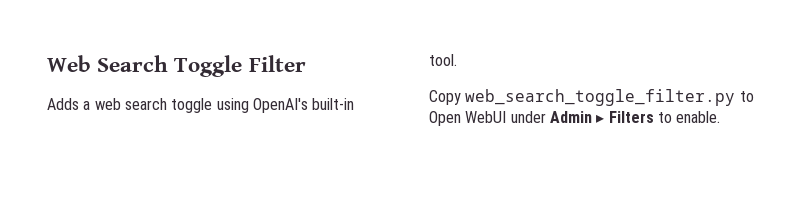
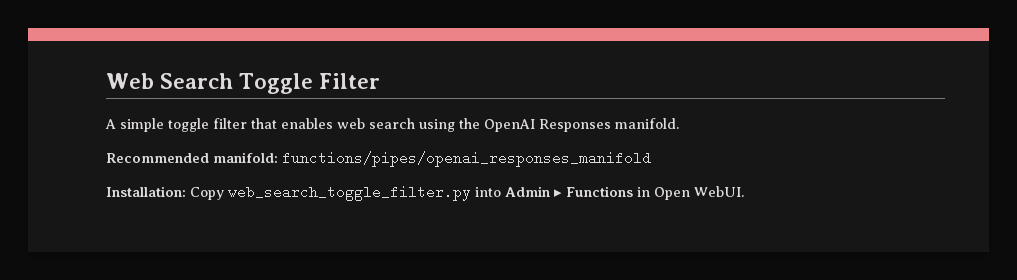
[47,98,355,113] [429,54,457,66] [429,89,754,106] [429,111,721,126] Adds a web search toggle using OpenAI's built-in tool. // Copy web_search_toggle_filter.py to Open WebUI under Admin ▸ Filters to enable. -> [105,118,679,132] [106,151,651,167] [106,185,744,201] A simple toggle filter that enables web search using the OpenAI Responses manifold. // Recommended manifold: functions/pipes/openai_responses_manifold // Installation: Copy web_search_toggle_filter.py into Admin ▸ Functions in Open WebUI.

